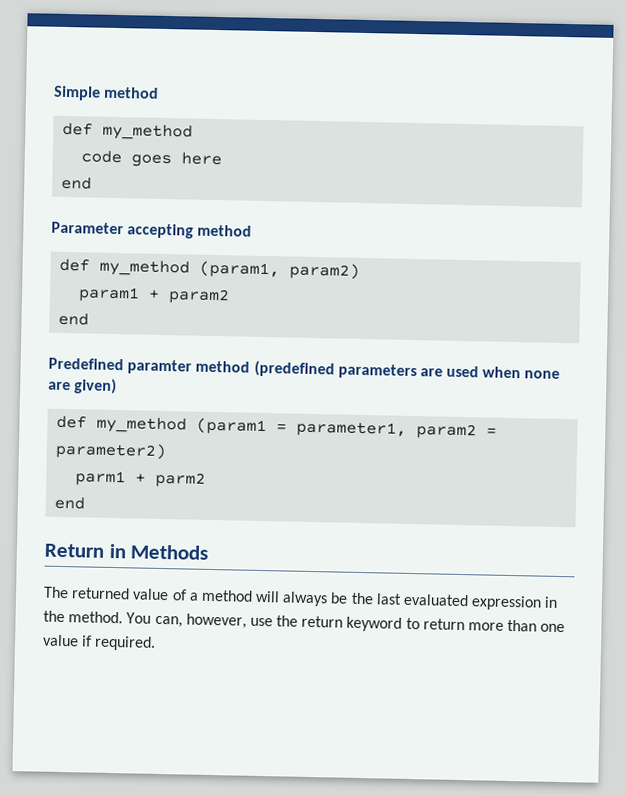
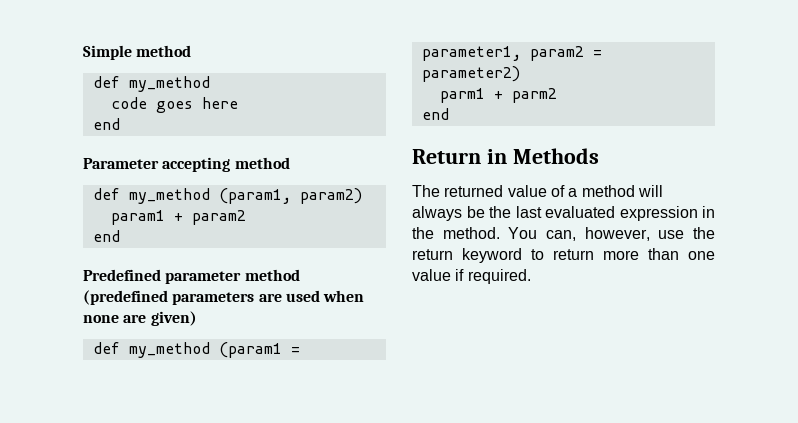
[127,359,193,375] paramter -> [165,271,242,284] parameter

